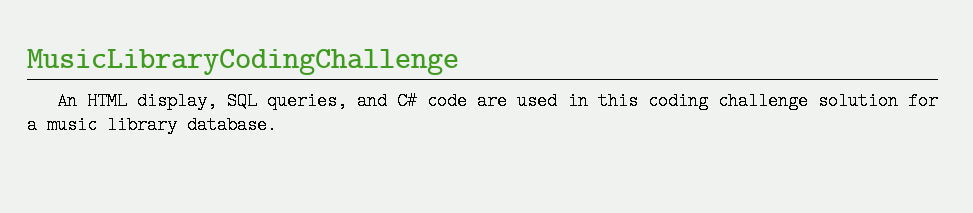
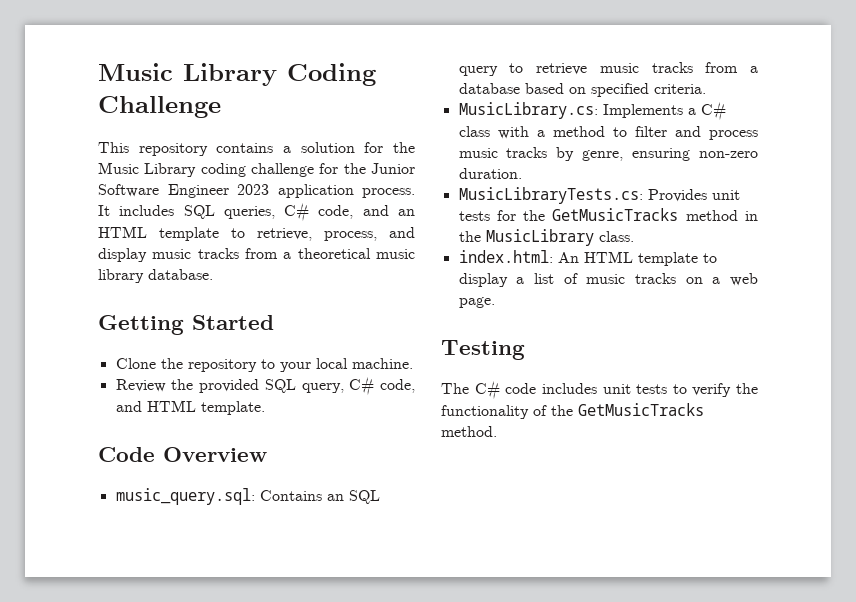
[27,49,459,75] [56,92,938,110] [27,116,277,134] MusicLibraryCodingChallenge // An HTML display, SQL queries, and C# code are used in this coding challenge solution for a music library database. -> [98,63,376,86] [98,96,221,118] [98,142,415,156] [98,162,416,177] [98,184,415,198] [98,202,415,222] [98,226,415,241] [98,248,416,262] [98,269,213,283] [98,315,274,335] [115,358,413,372] [115,376,415,396] [115,400,265,415] [98,447,267,462] [115,488,380,505] [458,62,758,76] [458,83,706,97] [458,101,726,121] [458,126,758,140] [458,147,758,161] [458,168,522,179] [458,187,740,204] [458,208,758,221] [458,229,634,246] [458,250,717,266] [458,273,758,287] [458,297,495,308] [441,340,525,360] [441,380,758,400] [441,403,704,419] [441,426,497,437] Music Library Coding Challenge // This repository contains a solution for the Music Library coding challenge for the Junior Software Engineer 2023 application process. It includes SQL queries, C# code, and an HTML template to retrieve, process, and display music tracks from a theoretical music library database. // Getting Started // Clone the repository to your local machine. // Review the provided SQL query, C# code, and HTML template. // Code Overview // music_query.sql: Contains an SQL query to retrieve music tracks from a database based on specified criteria. // MusicLibrary.cs: Implements a C# class with a method to filter and process music tracks by genre, ensuring non-zero duration. // MusicLibraryTests.cs: Provides unit tests for the GetMusicTracks method in the MusicLibrary class. // index.html: An HTML template to display a list of music tracks on a web page. // Testing // The C# code includes unit tests to verify the functionality of the GetMusicTracks method.

